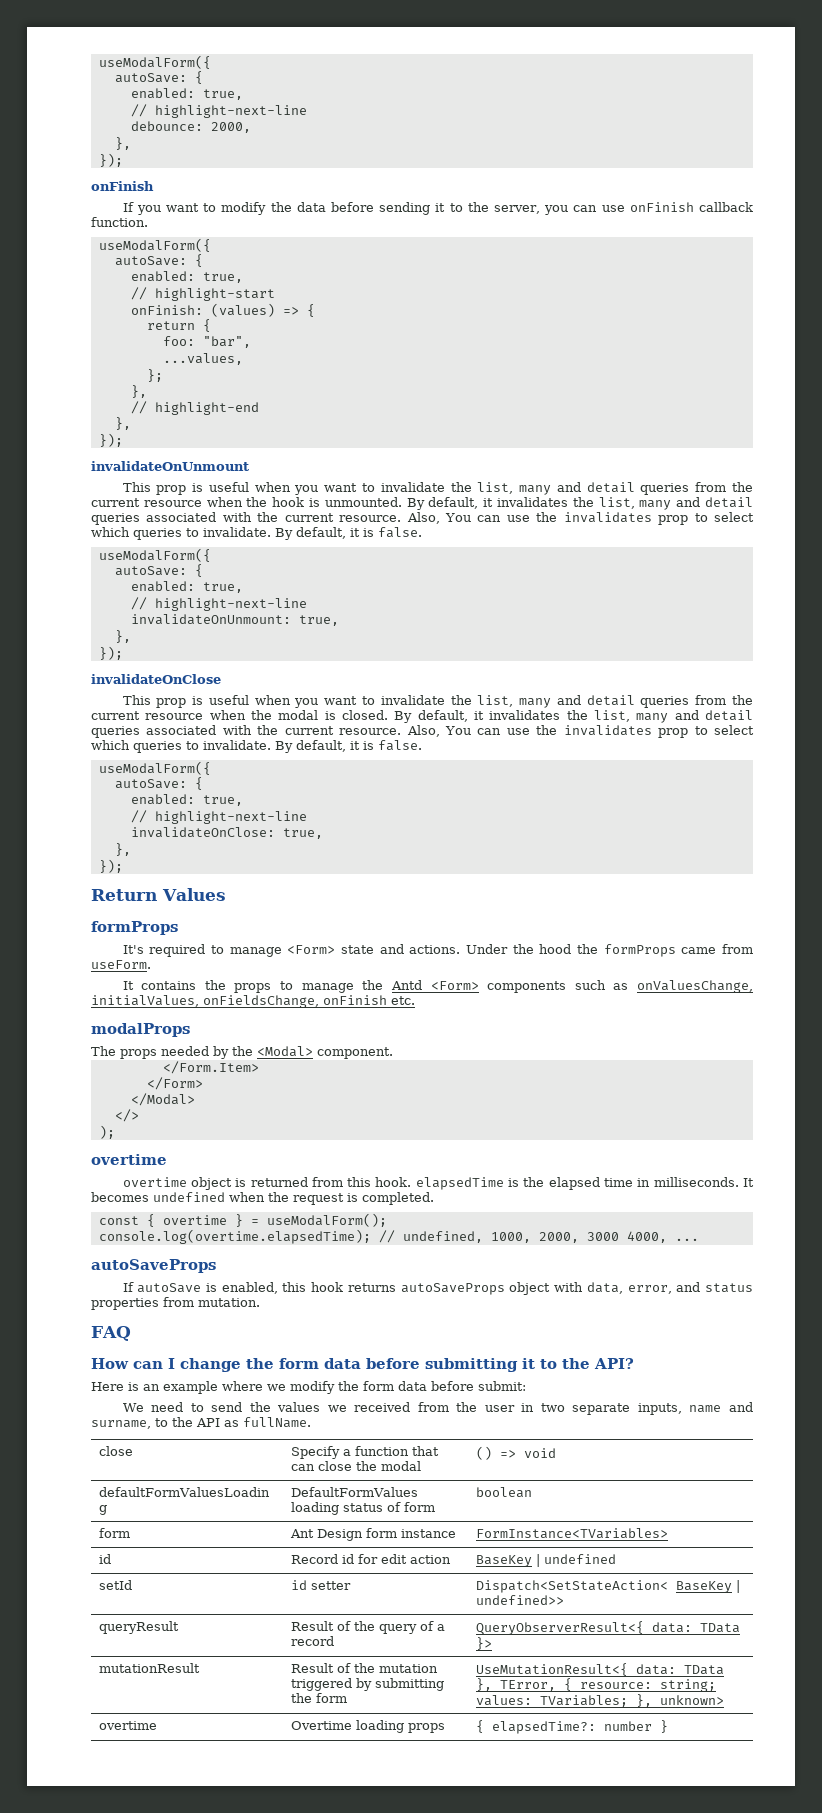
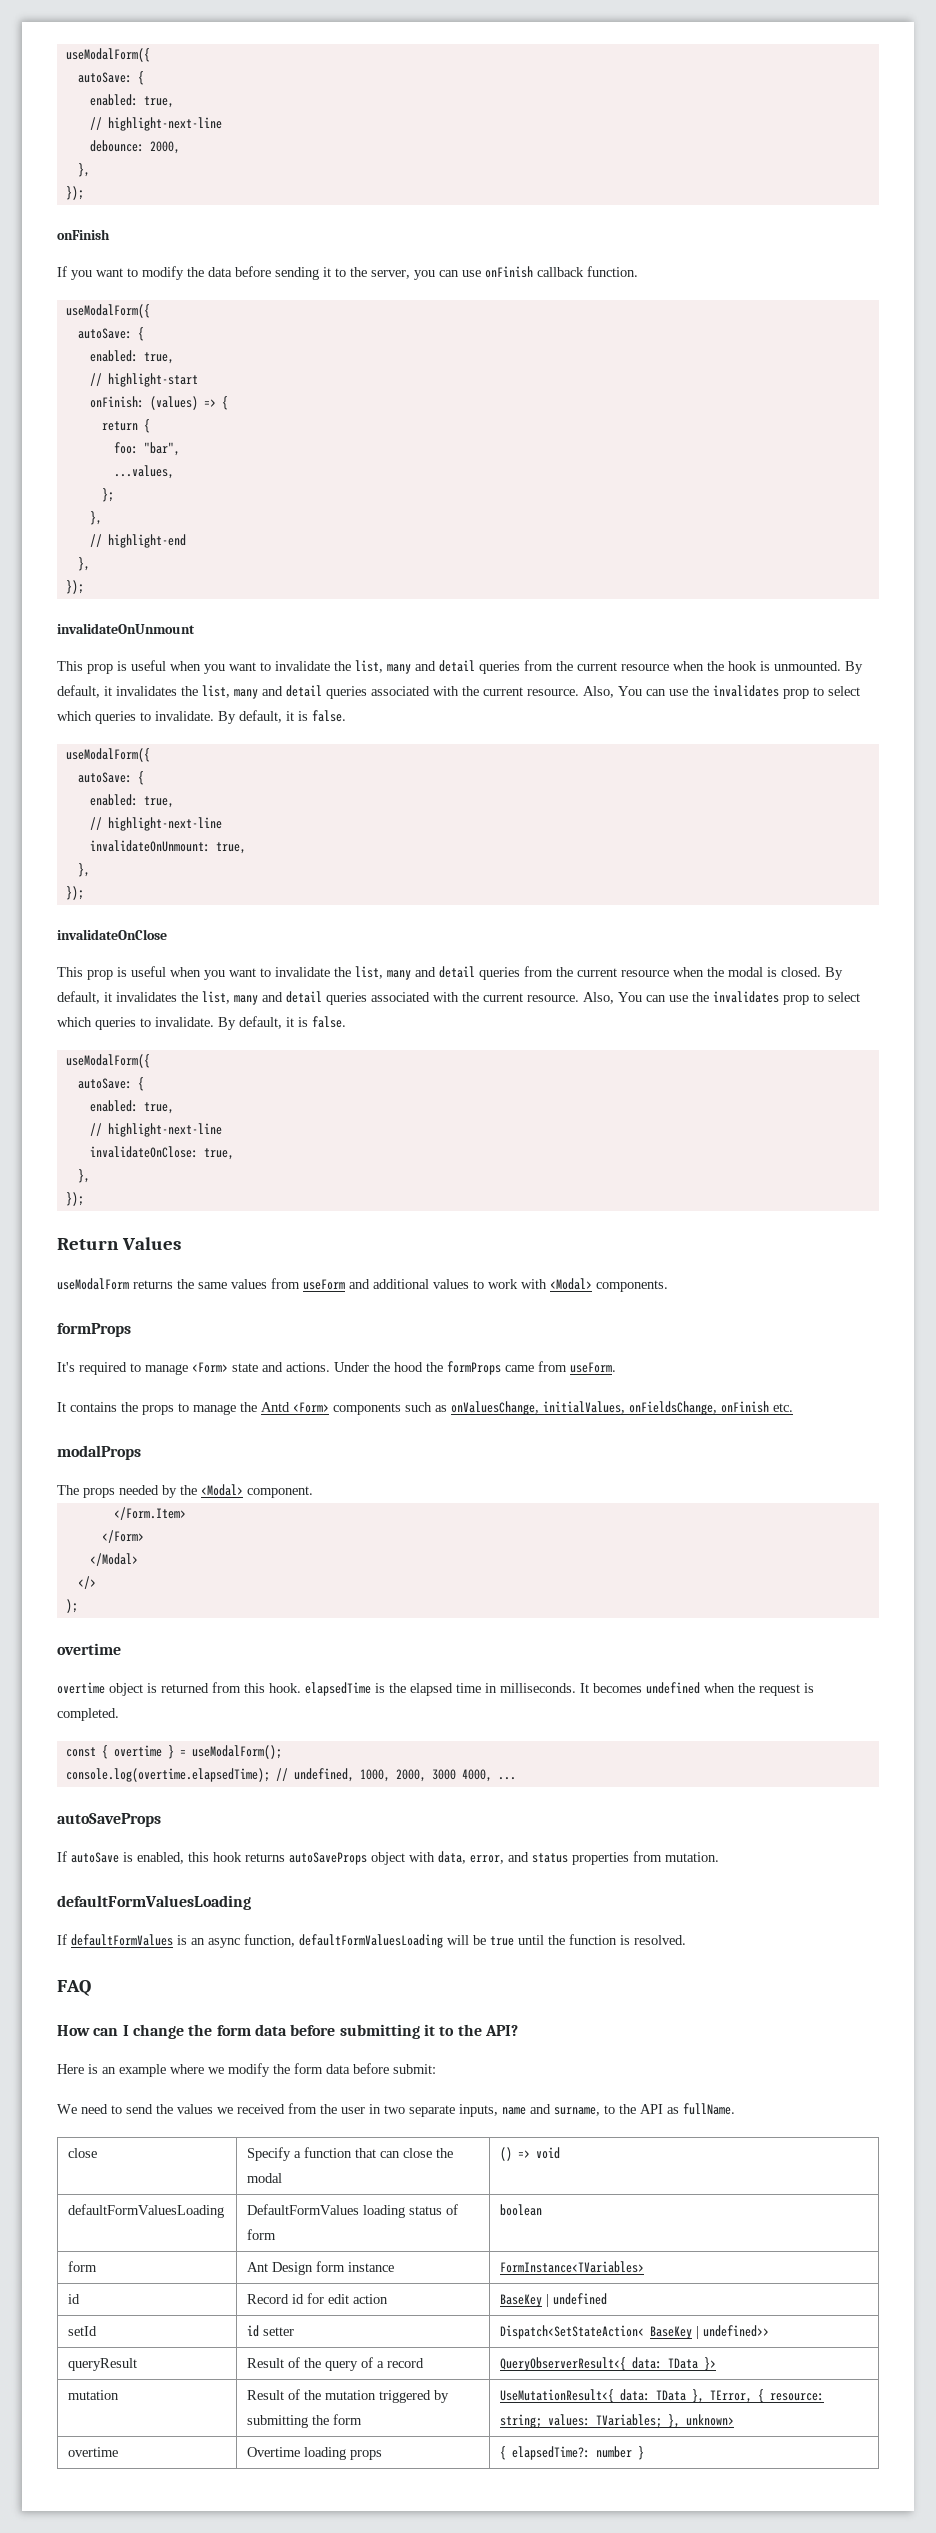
(226, 894) none -> [57,1278,668,1292] // useModalForm returns the same values from useForm and additional values to work with <Modal> components.
(260, 1302) none -> [57,1895,251,1910] [57,1934,686,1948] // defaultFormValuesLoading // If defaultFormValues is an async function, defaultFormValuesLoading will be true until the function is resolved.
[99,1663,201,1673] mutationResult -> [68,2390,120,2400] mutation

